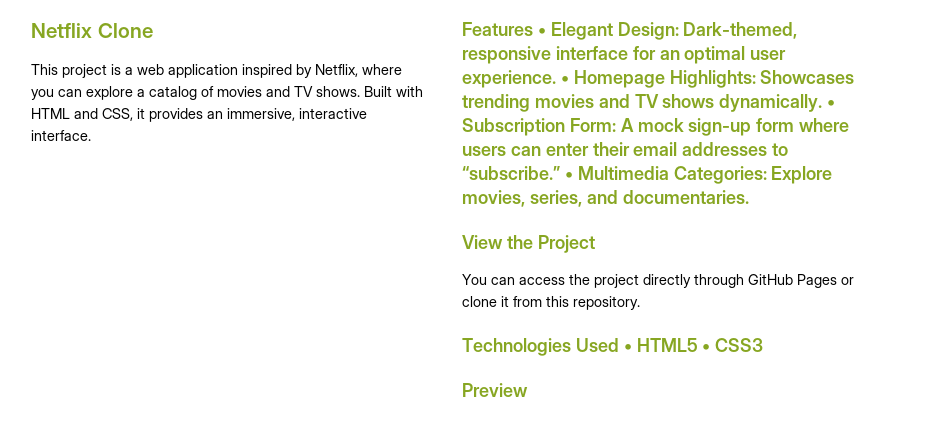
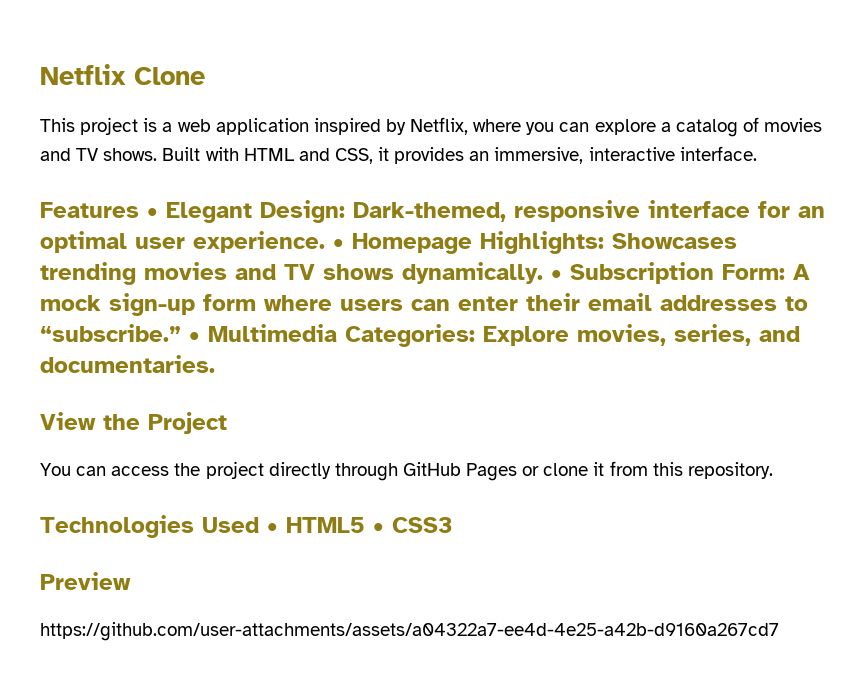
(528, 390) none -> [40,622,779,641] // https://github.com/user-attachments/assets/a04322a7-ee4d-4e25-a42b-d9160a267cd7

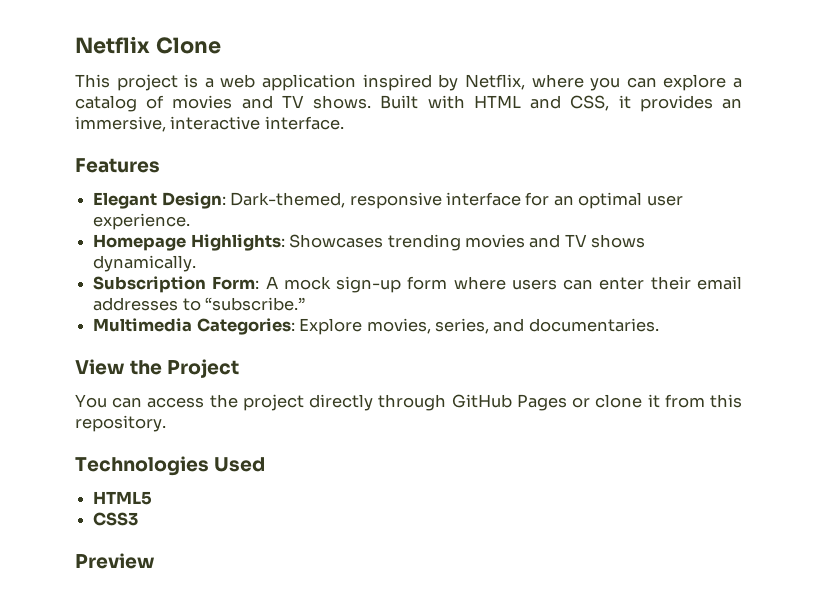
[147,208,158,218] • -> (160, 165) //
[333,239,344,249] • -> (191, 221) //
[551,270,562,280] • -> (197, 263) //
[189,332,200,342] • -> (306, 304) //
[267,523,278,533] • -> (266, 464) //
[373,523,384,533] • -> (153, 498) //
[40,622,779,641] // https://github.com/user-attachments/assets/a04322a7-ee4d-4e25-a42b-d9160a267cd7 -> (155, 561) none

